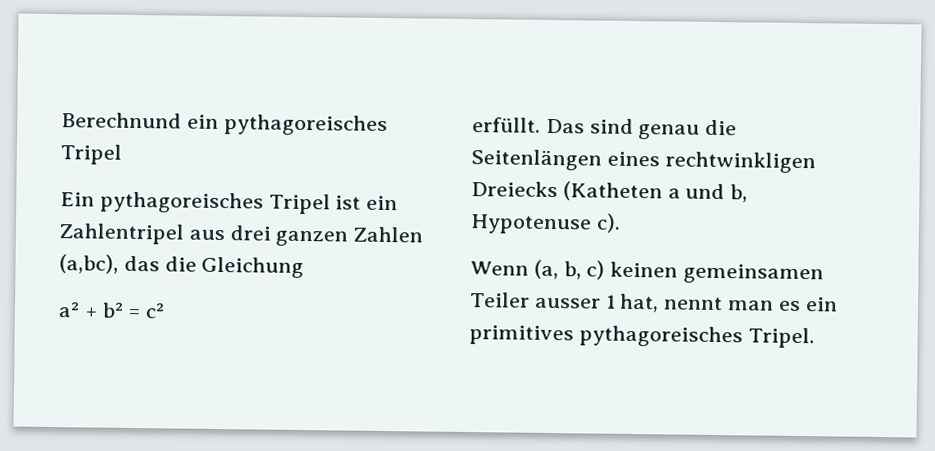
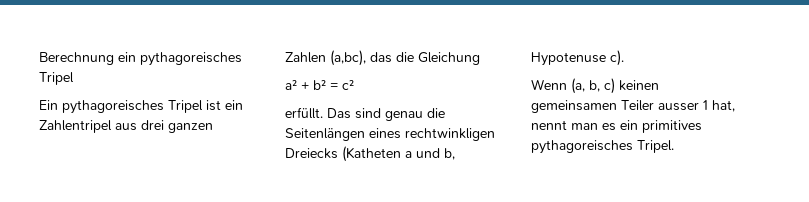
[61,112,182,129] Berechnund -> [39,52,114,65] Berechnung

